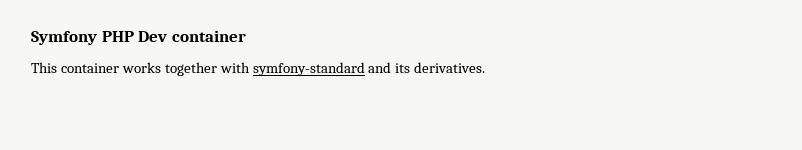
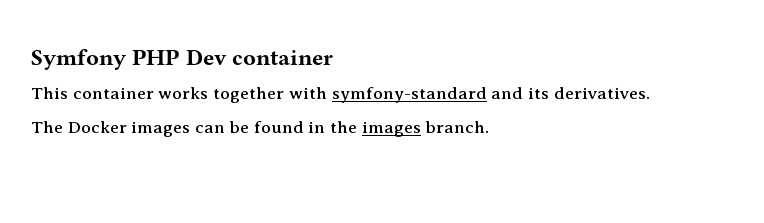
(486, 67) none -> [31,121,489,137] // The Docker images can be found in the images branch.

